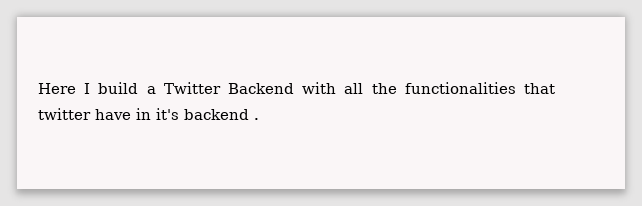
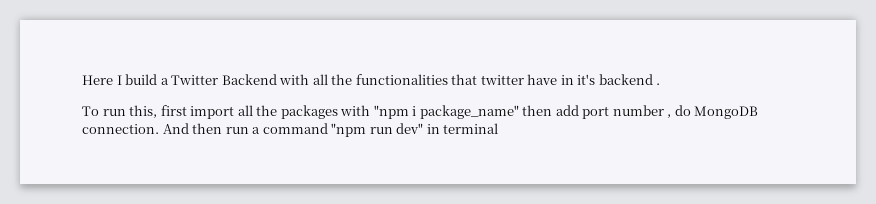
(259, 119) none -> [82,105,759,119] [82,123,499,137] // To run this, first import all the packages with "npm i package_name" then add port number , do MongoDB connection. And then run a command "npm run dev" in terminal

